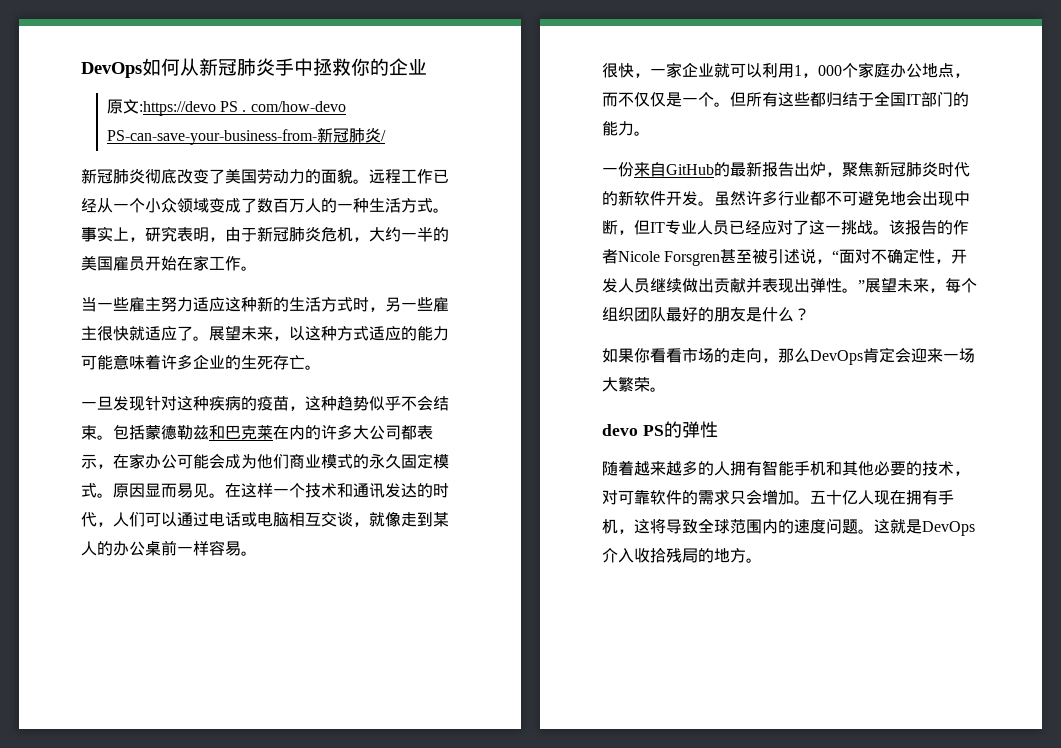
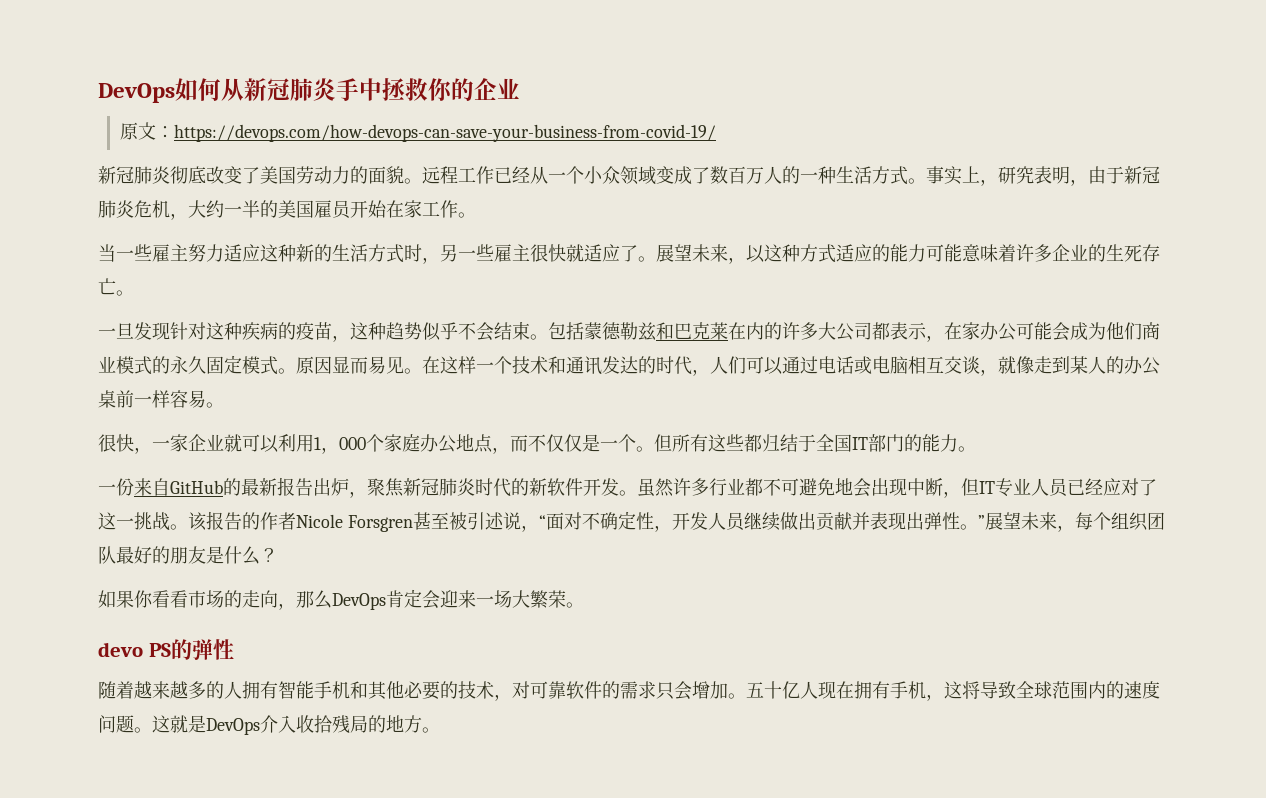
[138,101,346,116] [106,127,386,145] :https://devo PS . com/how-devo PS-can-save-your-business-from-新冠肺炎/ -> [155,124,716,142] ：https://devops.com/how-devops-can-save-your-business-from-covid-19/

